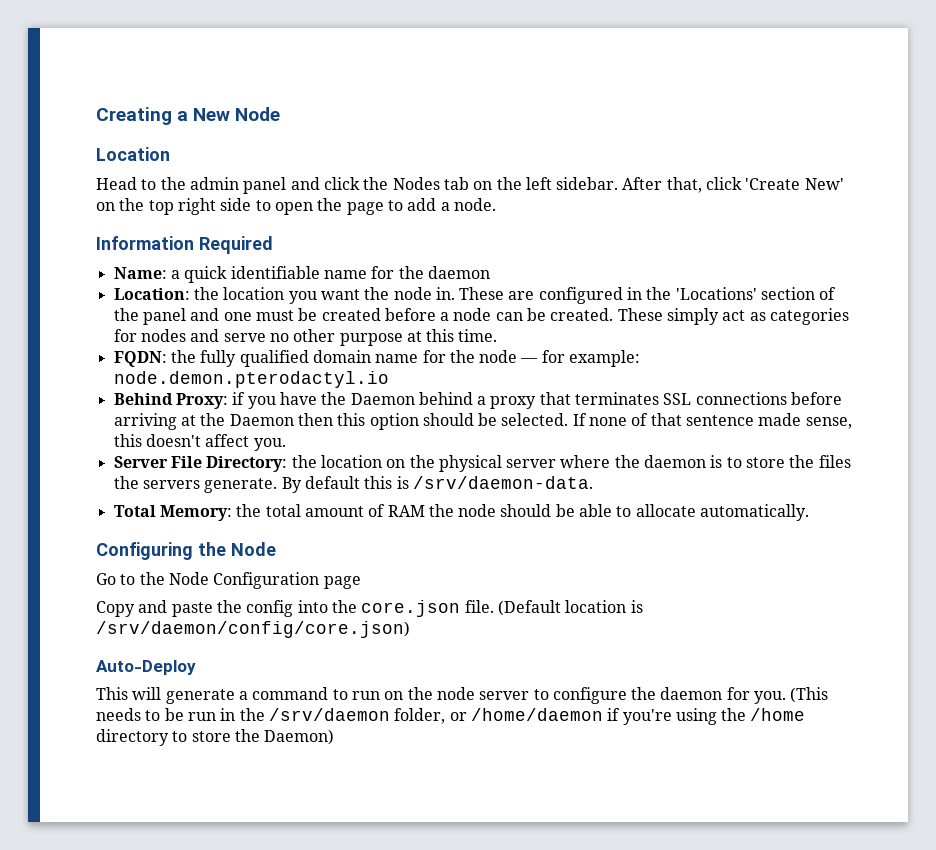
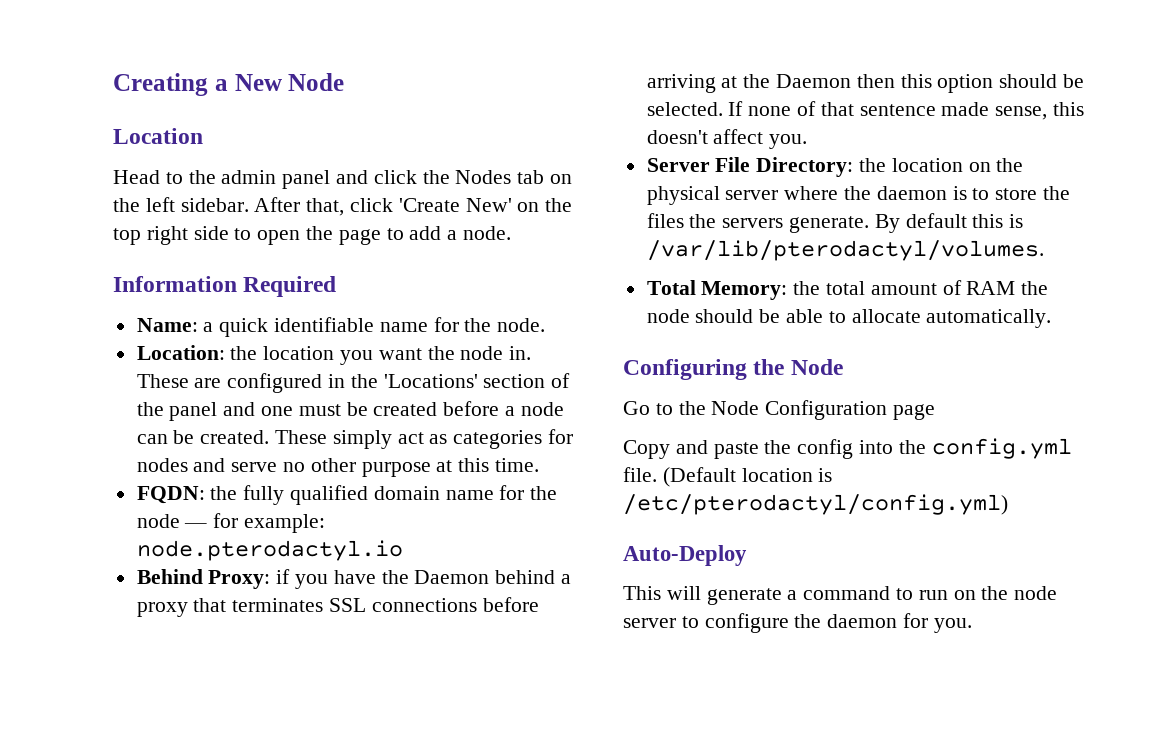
[427,266,490,279] daemon -> [497,318,546,332] node.
[113,371,389,388] node.demon.pterodactyl.io -> [136,540,403,561] node.pterodactyl.io
[412,476,593,489] /srv/daemon-data. -> [646,240,1044,261] /var/lib/pterodactyl/volumes.
[361,600,461,617] core.json -> [931,438,1072,459] config.yml
[96,621,410,638] /srv/daemon/config/core.json) -> [623,494,1008,515] /etc/pterodactyl/config.yml)
[790,687,829,703] [96,708,806,725] [96,729,335,746] (This needs to be run in the /srv/daemon folder, or /home/daemon if you're using the /home directory to store the Daemon) -> (972, 625) none

